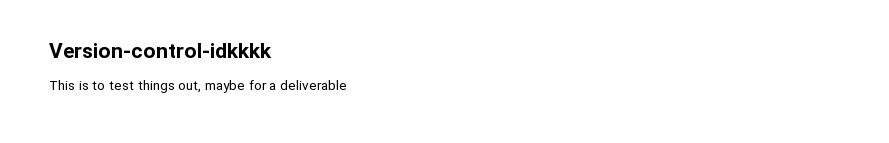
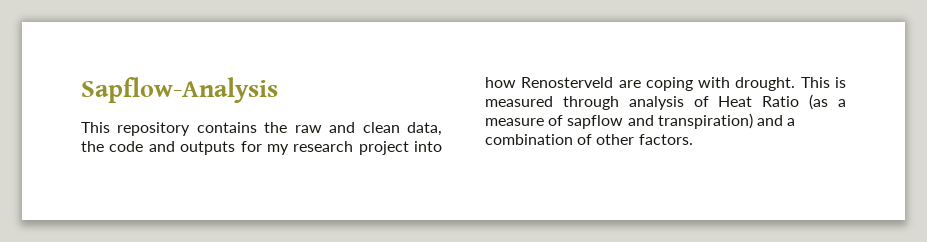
[49,43,272,58] [49,80,347,93] Version-control-idkkkk // This is to test things out, maybe for a deliverable -> [81,77,278,103] [81,122,442,136] [81,141,442,155] [485,77,846,91] [485,94,846,110] [485,113,796,129] [485,134,693,145] Sapflow-Analysis // This repository contains the raw and clean data, the code and outputs for my research project into how Renosterveld are coping with drought. This is measured through analysis of Heat Ratio (as a measure of sapflow and transpiration) and a combination of other factors.

